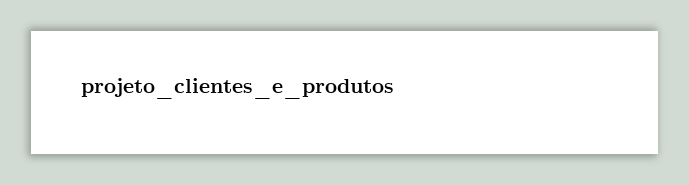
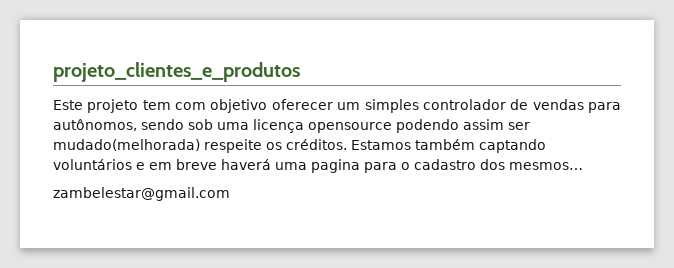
(394, 88) none -> [53,99,622,113] [53,119,530,133] [53,139,546,153] [53,159,583,173] [53,187,230,201] // Este projeto tem com objetivo oferecer um simples controlador de vendas para autônomos, sendo sob uma licença opensource podendo assim ser mudado(melhorada) respeite os créditos. Estamos também captando voluntários e em breve haverá uma pagina para o cadastro dos mesmos… // zambelestar@gmail.com

